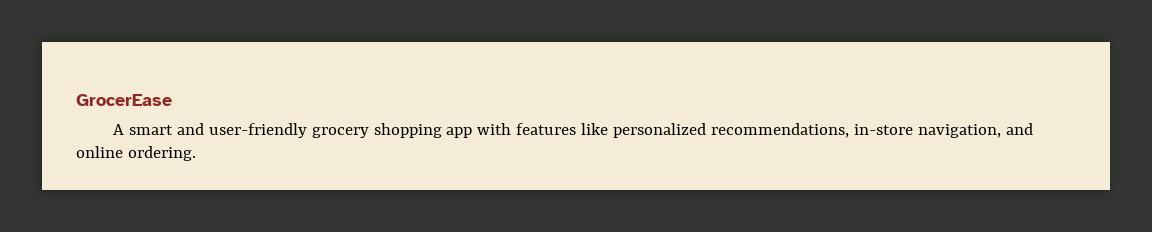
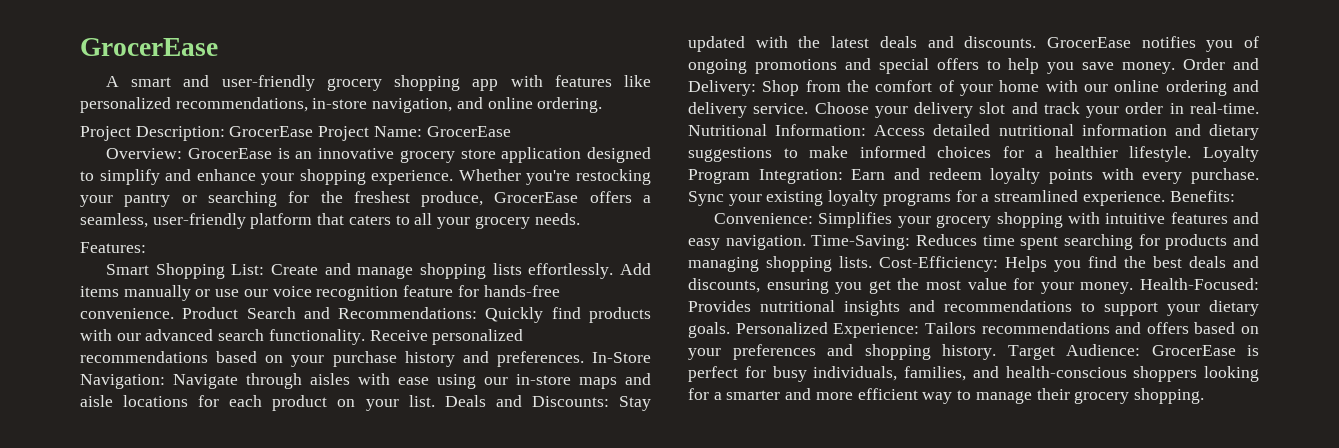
(196, 153) none -> [80,126,511,141] [106,147,652,163] [80,169,651,185] [80,191,651,207] [80,213,580,229] [80,242,146,253] [106,263,651,279] [80,285,560,301] [80,307,651,323] [80,329,524,345] [80,351,651,367] [80,373,651,389] [80,395,651,411] [688,36,1259,52] [688,58,1259,74] [688,80,1259,96] [688,102,1259,118] [688,124,1259,140] [688,146,1259,162] [688,168,1259,184] [688,190,1235,206] [714,212,1259,228] [688,234,1259,250] [688,256,1259,272] [688,278,1259,294] [688,300,1259,316] [688,322,1259,338] [688,344,1259,360] [688,366,1259,382] [688,388,1204,404] // Project Description: GrocerEase Project Name: GrocerEase // Overview: GrocerEase is an innovative grocery store application designed to simplify and enhance your shopping experience. Whether you're restocking your pantry or searching for the freshest produce, GrocerEase offers a seamless, user-friendly platform that caters to all your grocery needs. // Features: // Smart Shopping List: Create and manage shopping lists effortlessly. Add items manually or use our voice recognition feature for hands-free convenience. Product Search and Recommendations: Quickly find products with our advanced search functionality. Receive personalized recommendations based on your purchase history and preferences. In-Store Navigation: Navigate through aisles with ease using our in-store maps and aisle locations for each product on your list. Deals and Discounts: Stay updated with the latest deals and discounts. GrocerEase notifies you of ongoing promotions and special offers to help you save money. Order and Delivery: Shop from the comfort of your home with our online ordering and delivery service. Choose your delivery slot and track your order in real-time. Nutritional Information: Access detailed nutritional information and dietary suggestions to make informed choices for a healthier lifestyle. Loyalty Program Integration: Earn and redeem loyalty points with every purchase. Sync your existing loyalty programs for a streamlined experience. Benefits: // Convenience: Simplifies your grocery shopping with intuitive features and easy navigation. Time-Saving: Reduces time spent searching for products and managing shopping lists. Cost-Efficiency: Helps you find the best deals and discounts, ensuring you get the most value for your money. Health-Focused: Provides nutritional insights and recommendations to support your dietary goals. Personalized Experience: Tailors recommendations and offers based on your preferences and shopping history. Target Audience: GrocerEase is perfect for busy individuals, families, and health-conscious shoppers looking for a smarter and more efficient way to manage their grocery shopping.

